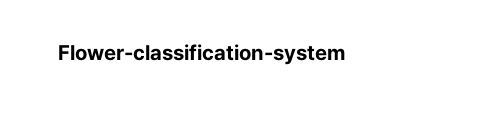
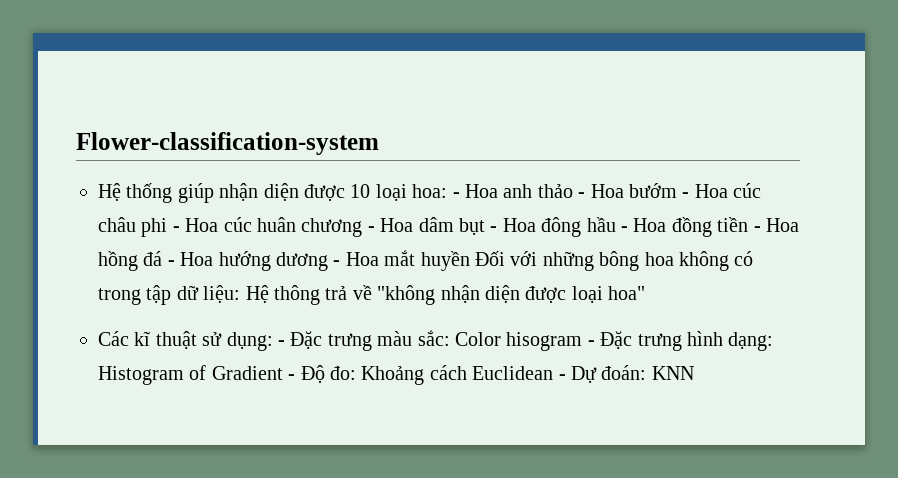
(345, 54) none -> [98,183,762,203] [98,217,799,237] [98,250,754,271] [98,285,646,305] [98,330,774,351] [98,365,694,385] // Hệ thống giúp nhận diện được 10 loại hoa: - Hoa anh thảo - Hoa bướm - Hoa cúc châu phi - Hoa cúc huân chương - Hoa dâm bụt - Hoa đông hầu - Hoa đồng tiền - Hoa hồng đá - Hoa hướng dương - Hoa mắt huyền Đối với những bông hoa không có trong tập dữ liệu: Hệ thông trả về "không nhận diện được loại hoa" // Các kĩ thuật sử dụng: - Đặc trưng màu sắc: Color hisogram - Đặc trưng hình dạng: Histogram of Gradient - Độ đo: Khoảng cách Euclidean - Dự đoán: KNN

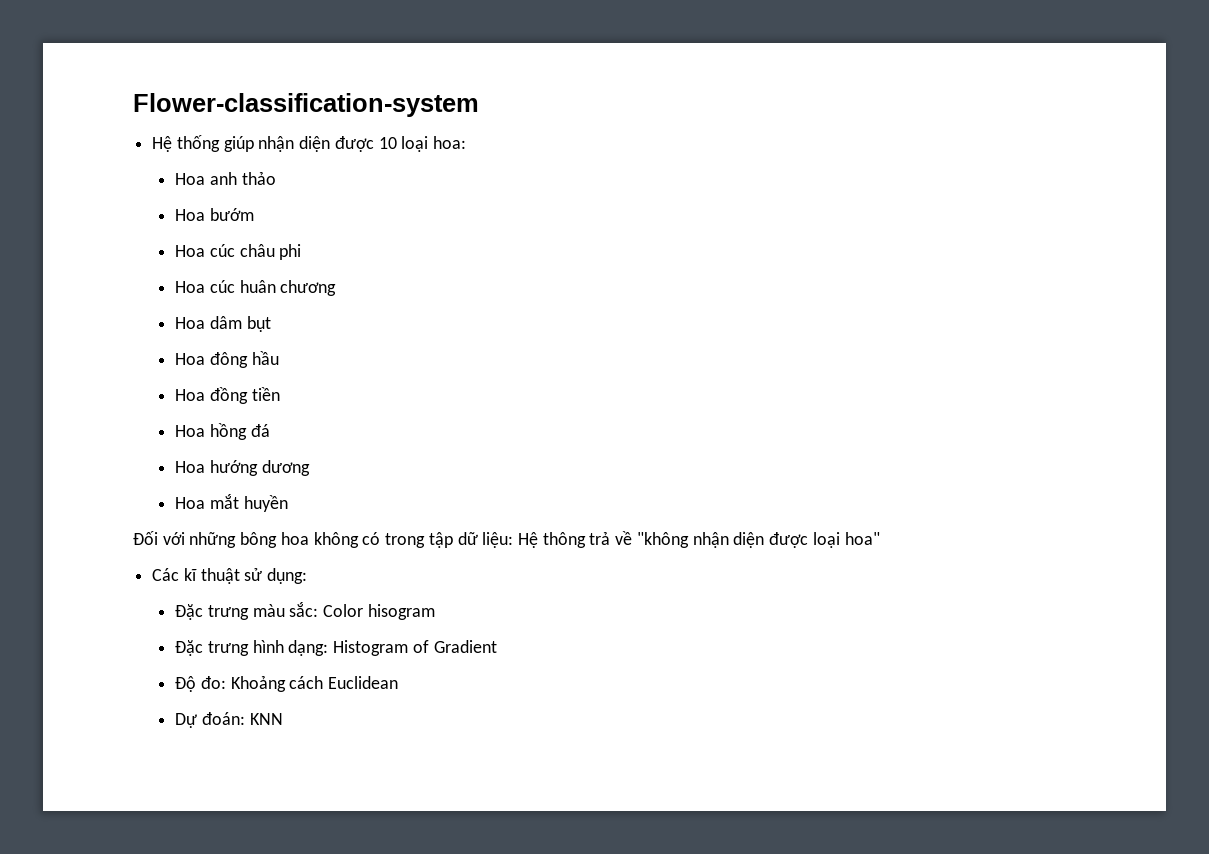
[452,192,460,198] - -> (467, 142) //
[578,192,586,198] - -> (276, 178) //
[682,192,690,198] - -> (254, 214) //
[172,226,180,232] - -> (302, 252) //
[367,226,375,232] - -> (337, 288) //
[490,226,498,232] - -> (271, 324) //
[620,226,628,232] - -> (279, 358) //
[753,226,761,232] - -> (280, 394) //
[167,260,175,266] - -> (270, 430) //
[333,260,341,266] - -> (310, 468) //
(470, 261) none -> (288, 503) //
[278,340,285,346] - -> (308, 576) //
[587,340,595,346] - -> (435, 612) //
[288,374,296,380] - -> (497, 646) //
[558,374,566,380] - -> (399, 682) //

